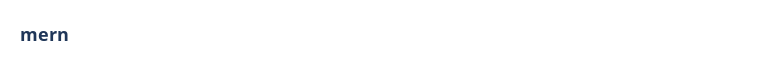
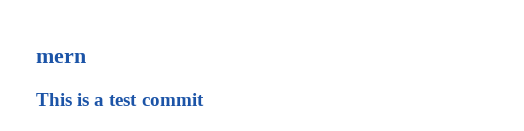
(69, 36) none -> [36,93,204,106] // This is a test commit

